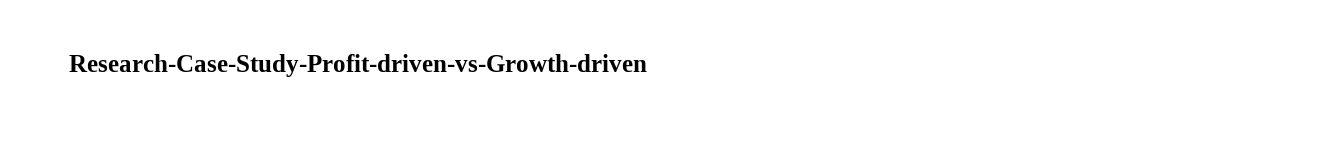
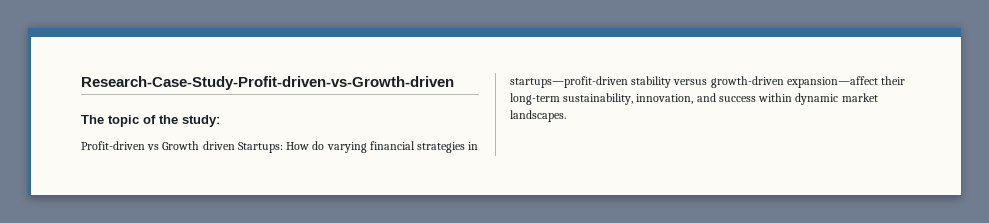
(647, 65) none -> [81,115,220,127] [81,141,479,153] [510,76,906,88] [510,93,878,105] [510,110,566,122] // The topic of the study: // Profit-driven vs Growth driven Startups: How do varying financial strategies in startups—profit-driven stability versus growth-driven expansion—affect their long-term sustainability, innovation, and success within dynamic market landscapes.

